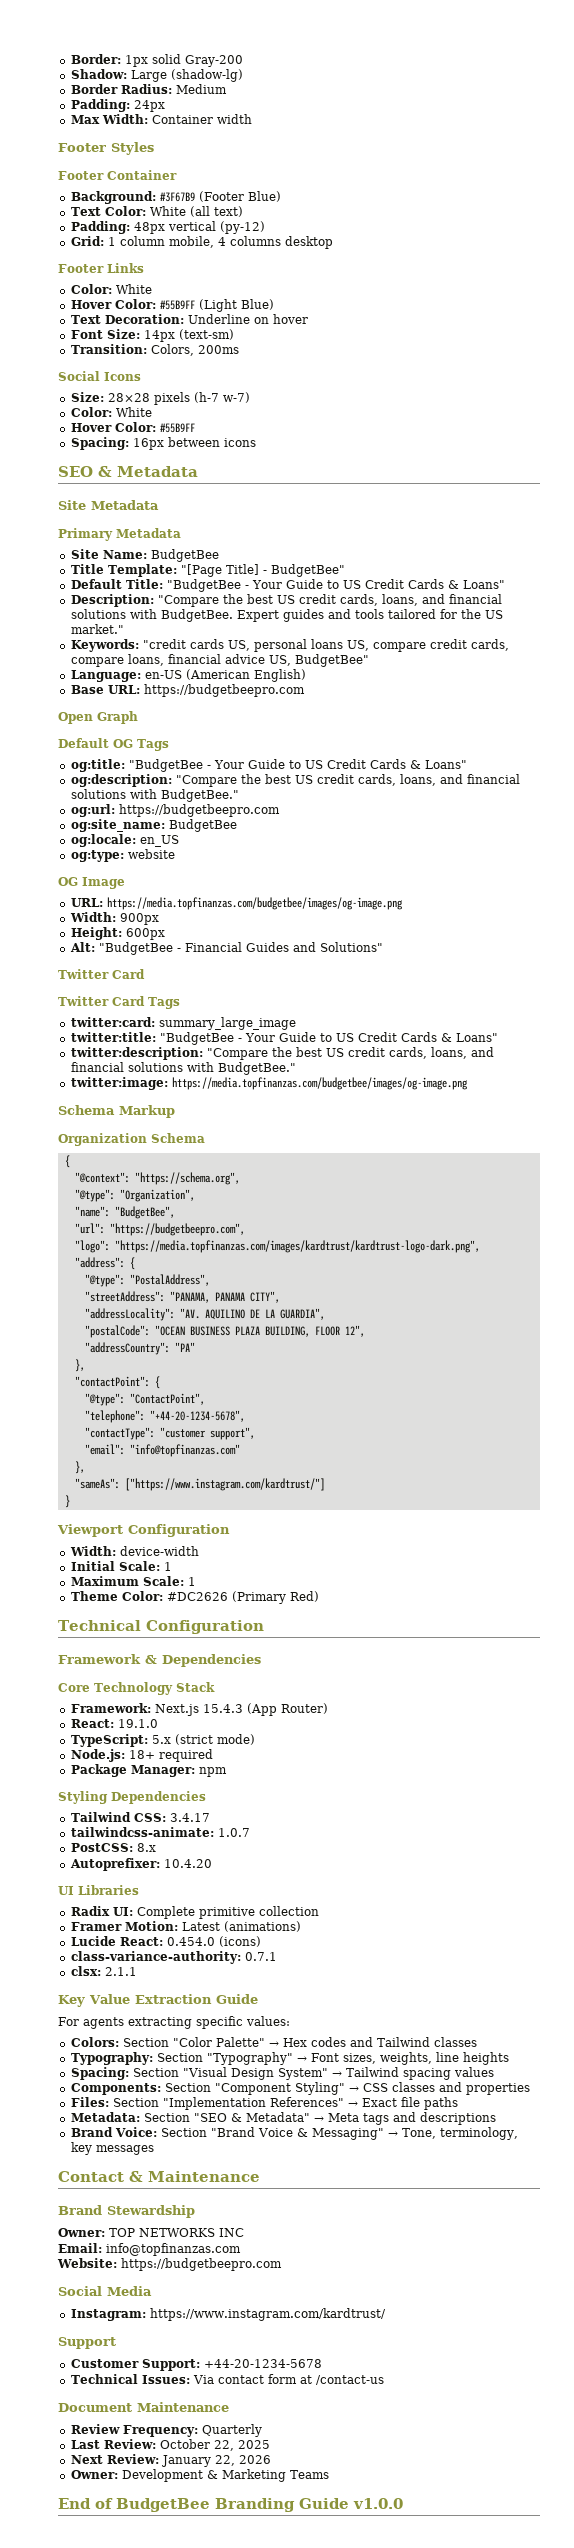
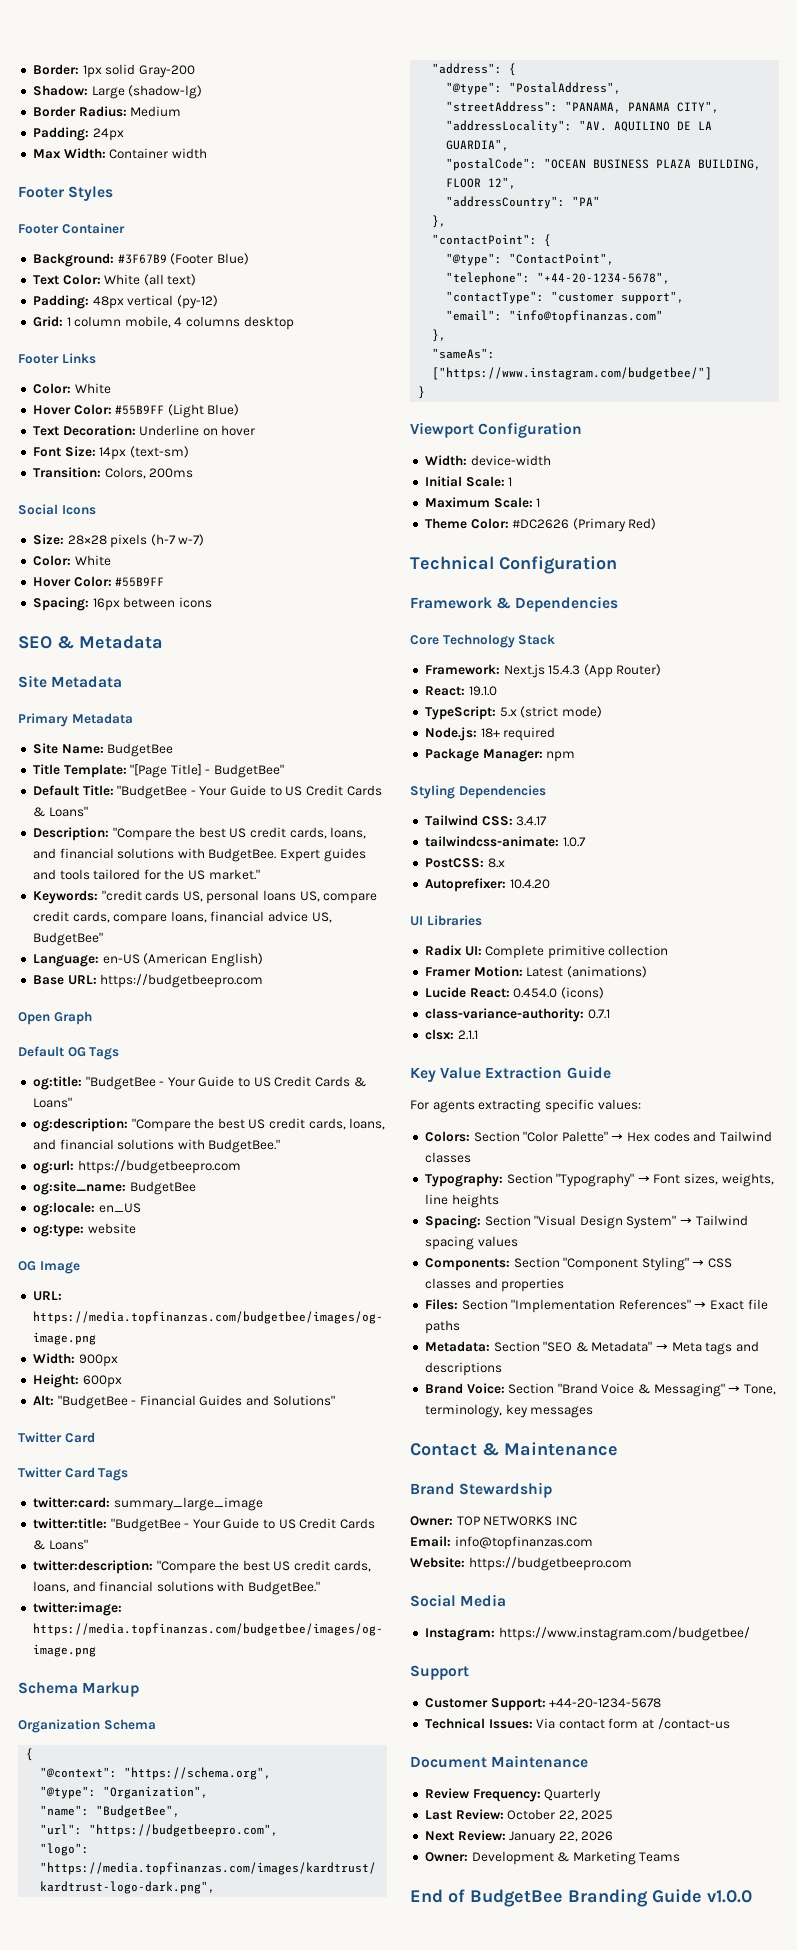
[124,1478,325,1491] ["https://www.instagram.com/kardtrust/"] -> [432,367,713,380] ["https://www.instagram.com/budgetbee/"]
[149,2308,386,2321] https://www.instagram.com/kardtrust/ -> [498,1627,750,1641] https://www.instagram.com/budgetbee/

